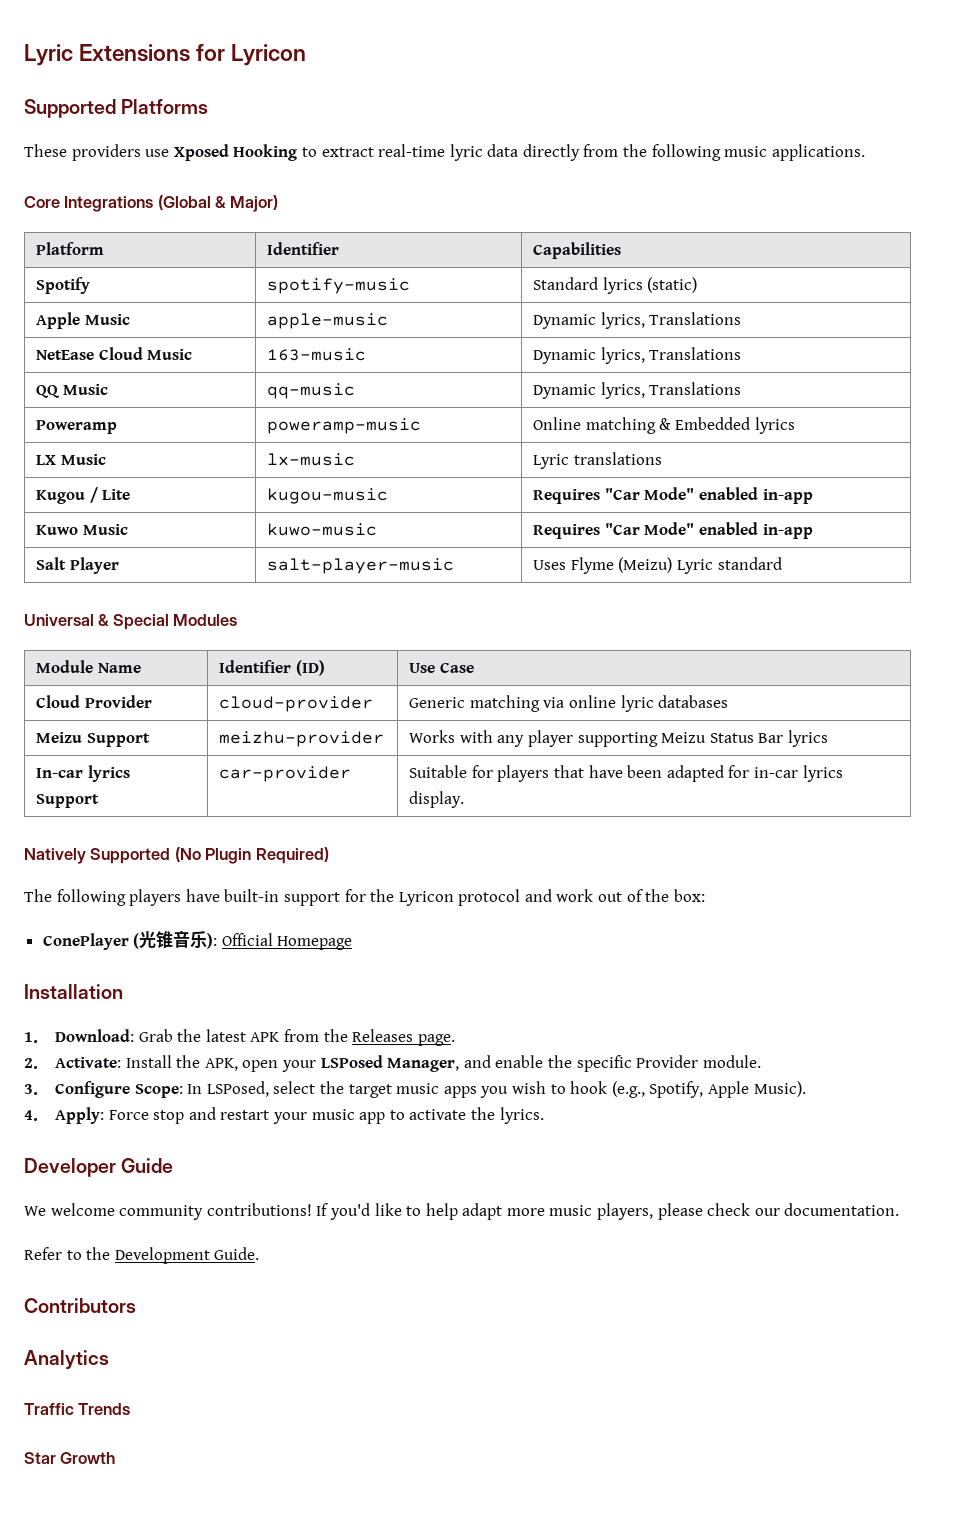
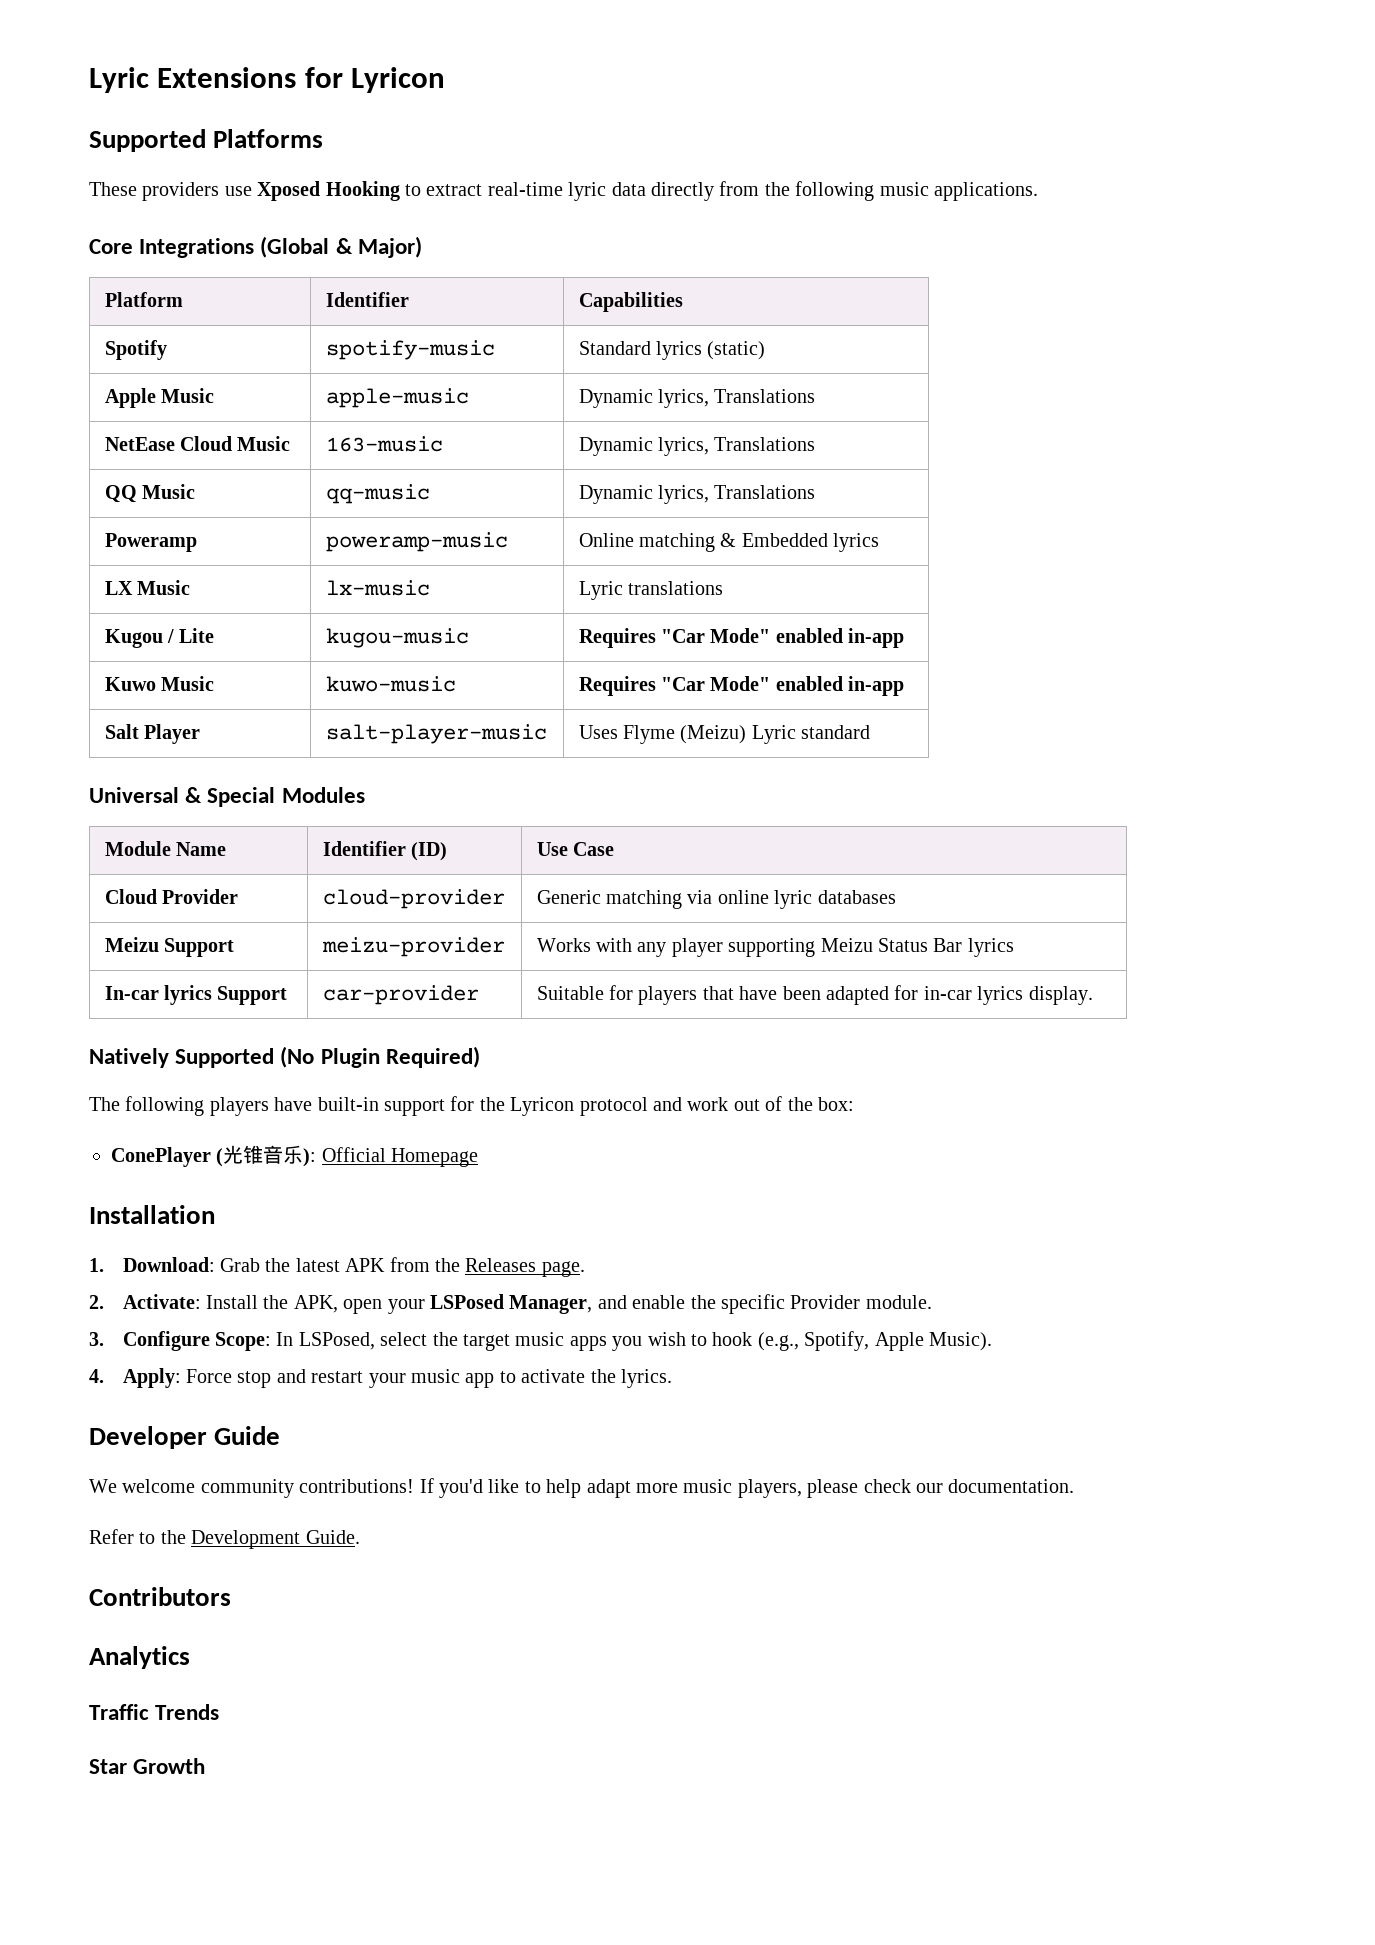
[219,731,385,747] meizhu-provider -> [321,937,505,957] meizu-provider

